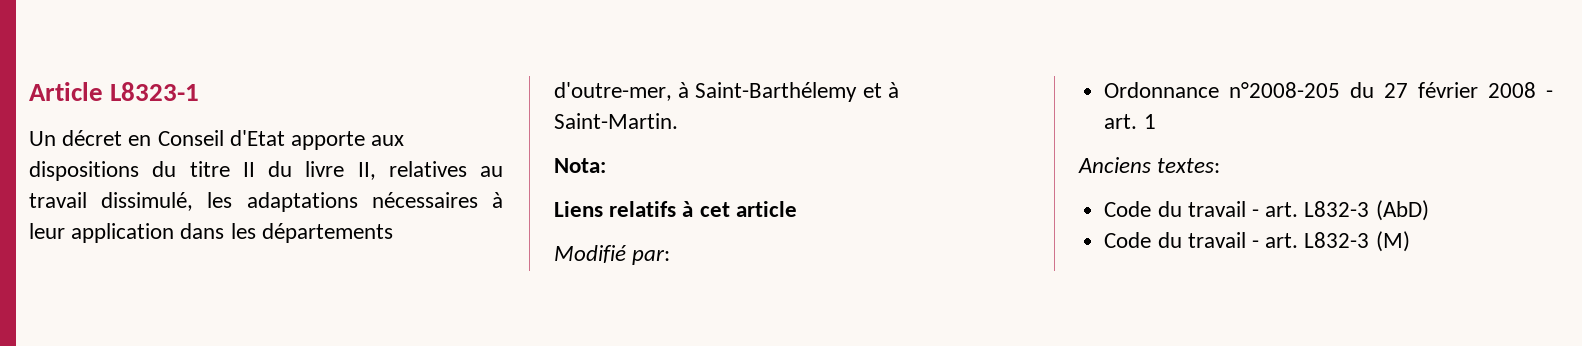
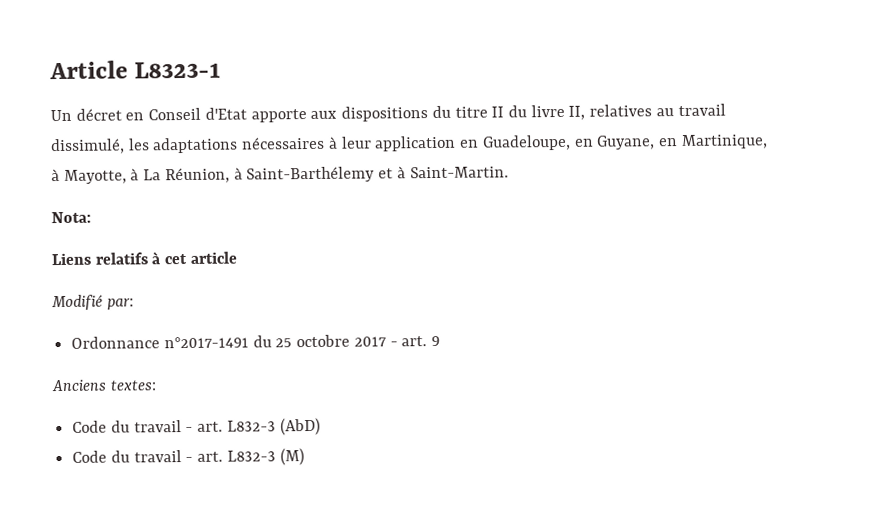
[180,223,393,243] [554,82,672,101] dans les départements d'outre-mer, -> [460,134,768,151] [51,167,230,184] en Guadeloupe, en Guyane, en Martinique, à Mayotte, à La Réunion,
[1229,82,1553,98] [1104,114,1156,129] n°2008-205 du 27 février 2008 - art. 1 -> [163,334,441,349] n°2017-1491 du 25 octobre 2017 - art. 9

